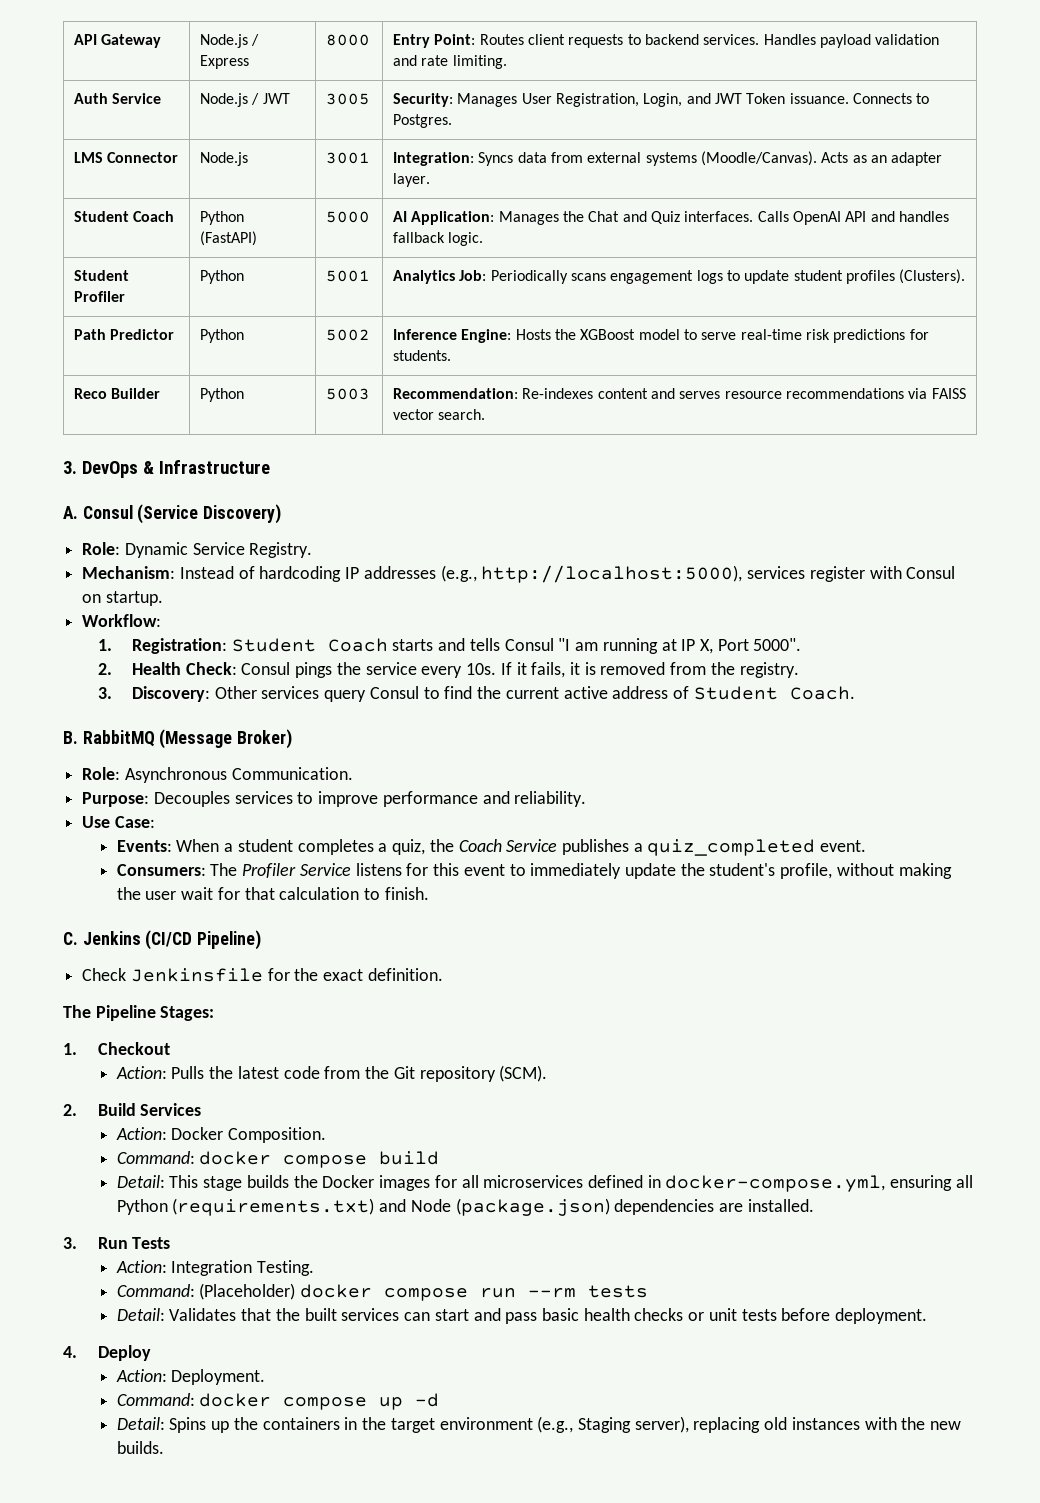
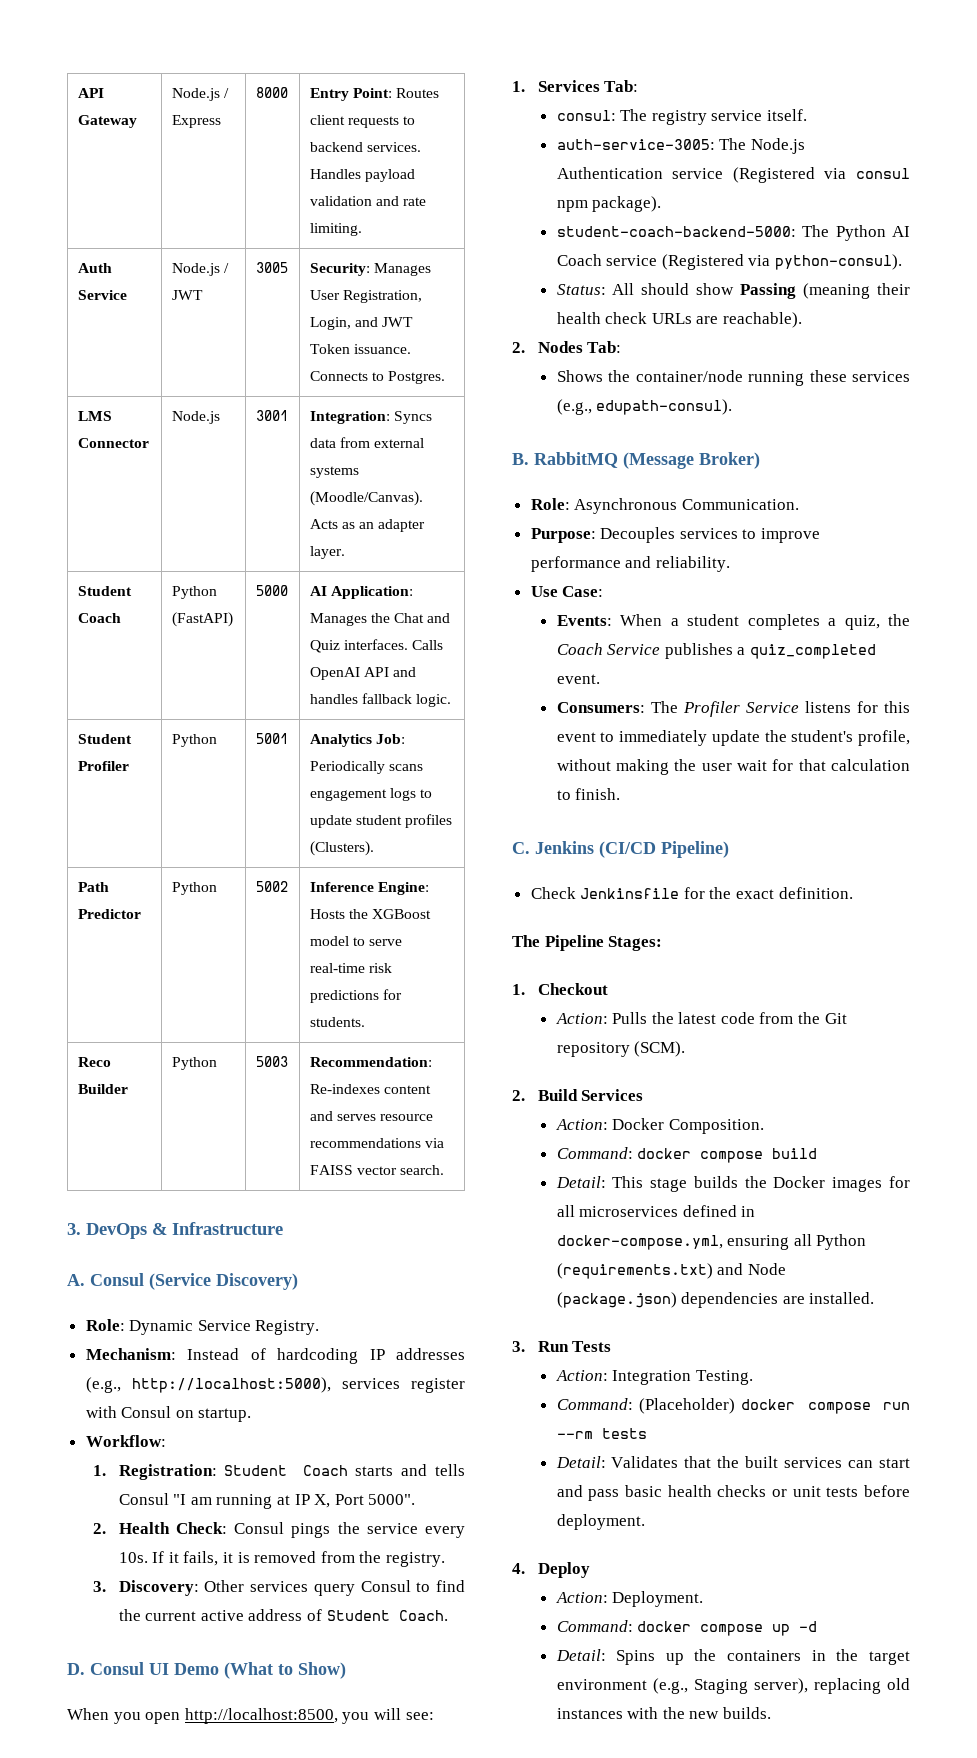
(855, 693) none -> [67,1662,346,1679] [67,1708,434,1724] [512,80,639,92] [556,109,807,125] [556,138,805,154] [556,167,910,183] [556,196,662,212] [556,225,910,241] [556,254,902,270] [556,283,910,299] [556,312,802,328] [512,341,622,353] [556,370,910,386] [556,399,733,415] // D. Consul UI Demo (What to Show) // When you open http://localhost:8500, you will see: // 1. Services Tab: // consul: The registry service itself. // auth-service-3005: The Node.js Authentication service (Registered via consul npm package). // student-coach-backend-5000: The Python AI Coach service (Registered via python-consul). // Status: All should show Passing (meaning their health check URLs are reachable). // 2. Nodes Tab: // Shows the container/node running these services (e.g., edupath-consul).

